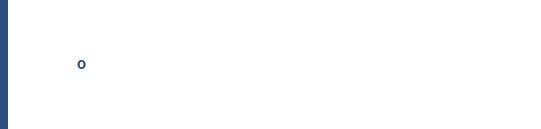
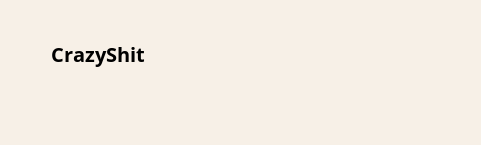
[77,60,86,69] o -> [51,47,145,67] CrazyShit

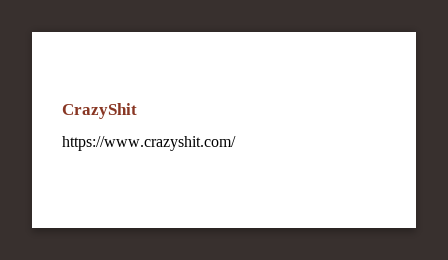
(145, 57) none -> [62,136,236,151] // https://www.crazyshit.com/

